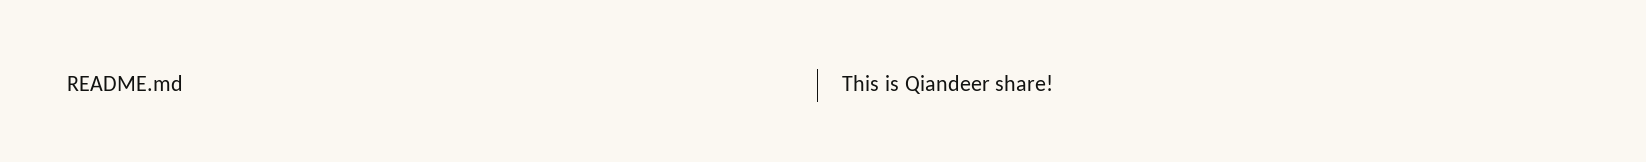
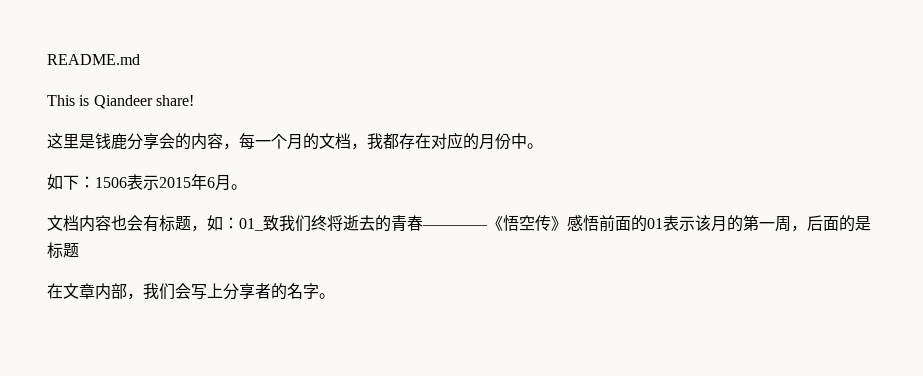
(1054, 83) none -> [47,132,543,150] [47,174,247,191] [47,215,871,232] [47,242,79,259] [47,283,335,300] // 这里是钱鹿分享会的内容，每一个月的文档，我都存在对应的月份中。 // 如下：1506表示2015年6月。 // 文档内容也会有标题，如：01_致我们终将逝去的青春————《悟空传》感悟前面的01表示该月的第一周，后面的是标题 // 在文章内部，我们会写上分享者的名字。

